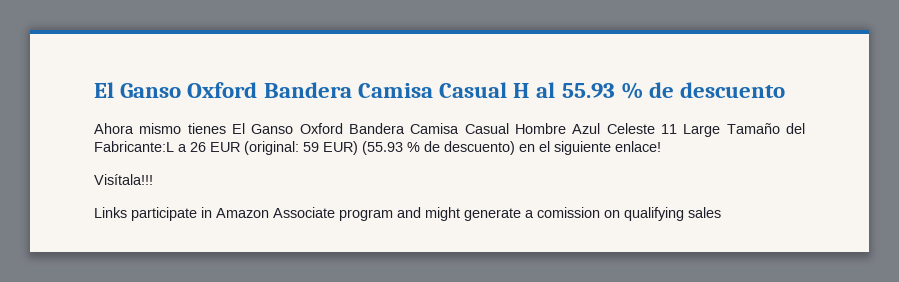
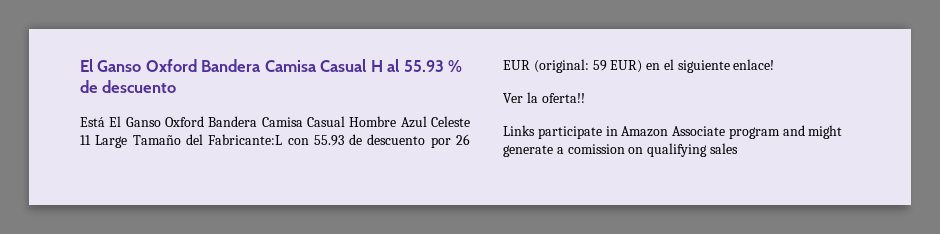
[94,123,226,134] Ahora mismo tienes -> [80,117,105,127] Está
[178,144,187,152] a -> [287,134,451,148] con 55.93 de descuento por
[362,141,515,155] (55.93 % de descuento) -> (643, 66) none
[94,174,153,185] Visítala!!! -> [503,92,585,103] Ver la oferta!!

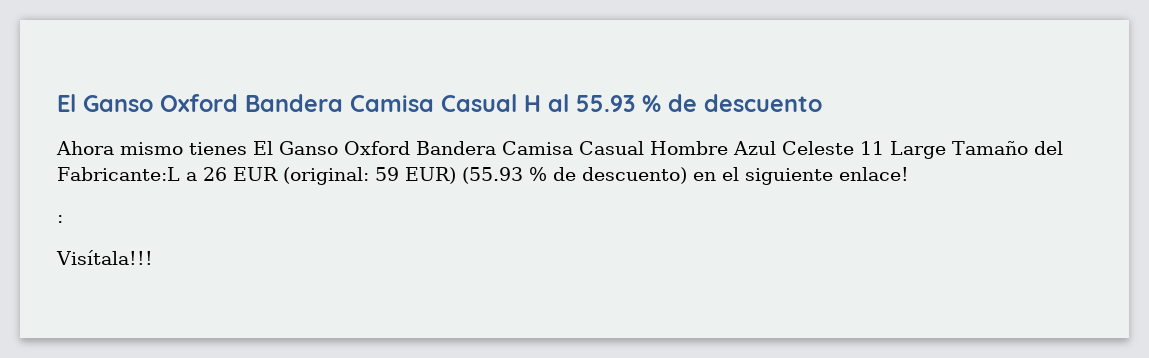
[80,117,105,127] Está -> [56,141,247,155] Ahora mismo tienes
[287,134,451,148] con 55.93 de descuento por -> [185,172,197,181] a
(643, 66) none -> [461,167,687,184] (55.93 % de descuento)
[503,92,585,103] [503,125,843,139] [503,143,738,157] Ver la oferta!! // Links participate in Amazon Associate program and might generate a comission on qualifying sales -> [57,215,63,223] [56,250,153,265] : // Visítala!!!

